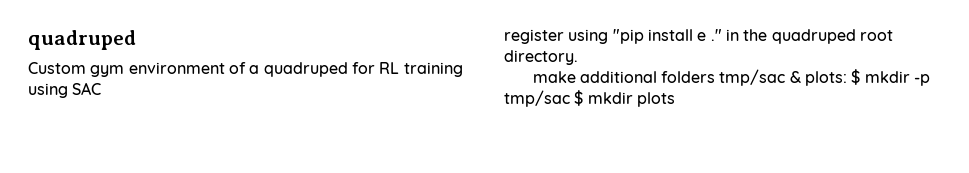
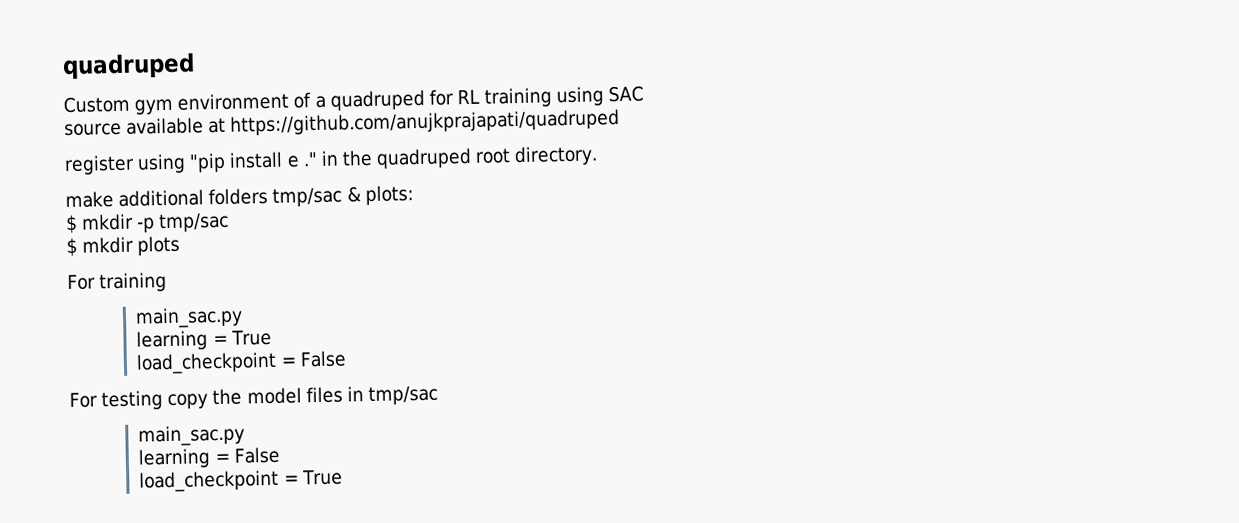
(102, 88) none -> [64,108,621,137] // source available at https://github.com/anujkprajapati/quadruped
(848, 78) none -> (414, 195) //
(570, 98) none -> (230, 222) //
(675, 99) none -> [67,272,168,293] [135,306,244,329] [136,329,272,351] [136,350,347,375] [69,385,438,411] [138,424,246,447] [138,446,280,469] [139,469,343,493] // For training // main_sac.py // learning = True // load_checkpoint = False // For testing copy the model files in tmp/sac // main_sac.py // learning = False // load_checkpoint = True

